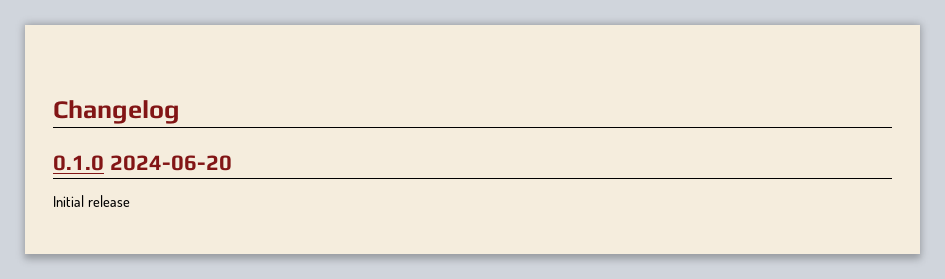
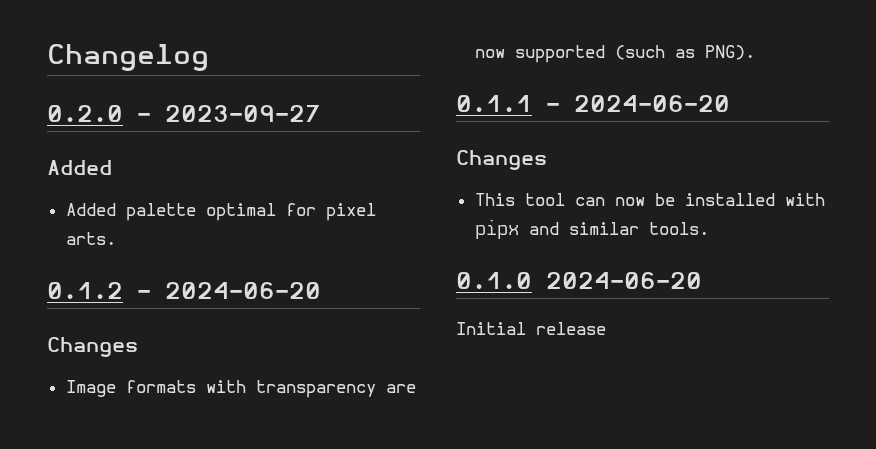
(180, 112) none -> [47,105,321,122] [47,160,112,175] [65,203,376,221] [65,232,116,245] [47,282,321,299] [47,337,138,357] [65,380,416,398] [474,45,755,63] [456,95,730,112] [456,150,547,170] [474,193,825,206] [474,219,709,239] // 0.2.0 - 2023-09-27 // Added // Added palette optimal for pixel arts. // 0.1.2 - 2024-06-20 // Changes // Image formats with transparency are now supported (such as PNG). // 0.1.1 - 2024-06-20 // Changes // This tool can now be installed with pipx and similar tools.

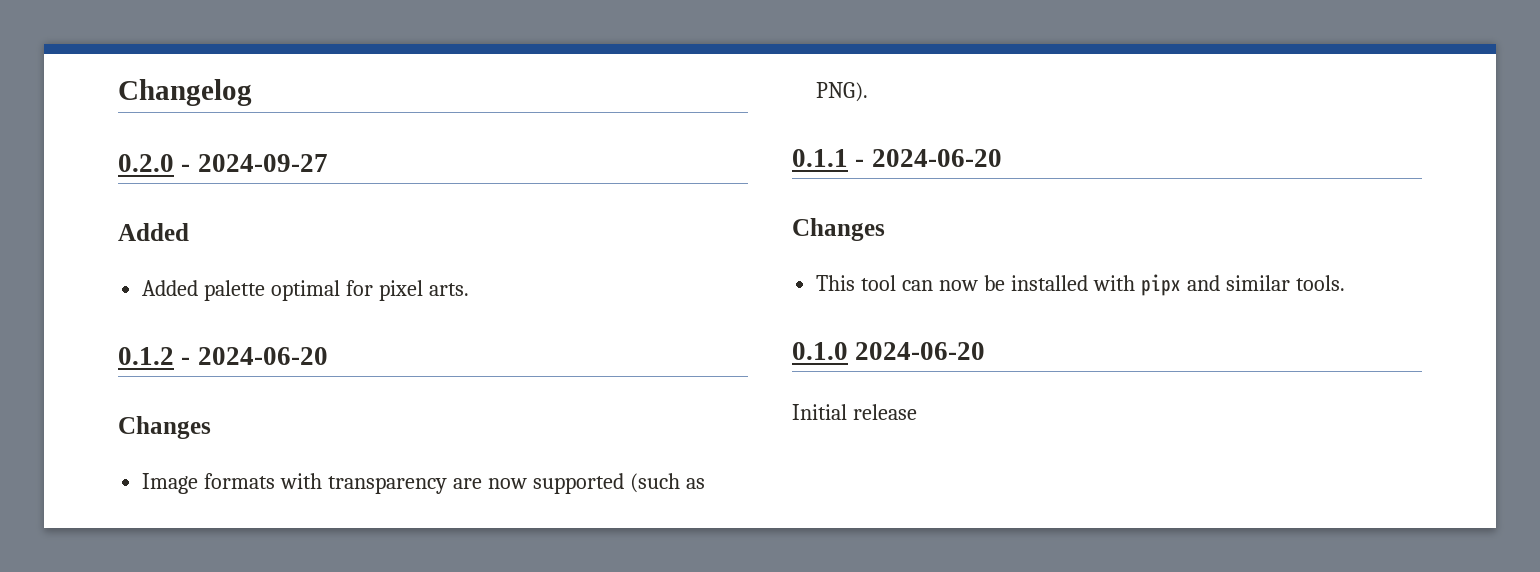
[165,105,321,122] 2023-09-27 -> [197,154,328,172] 2024-09-27

